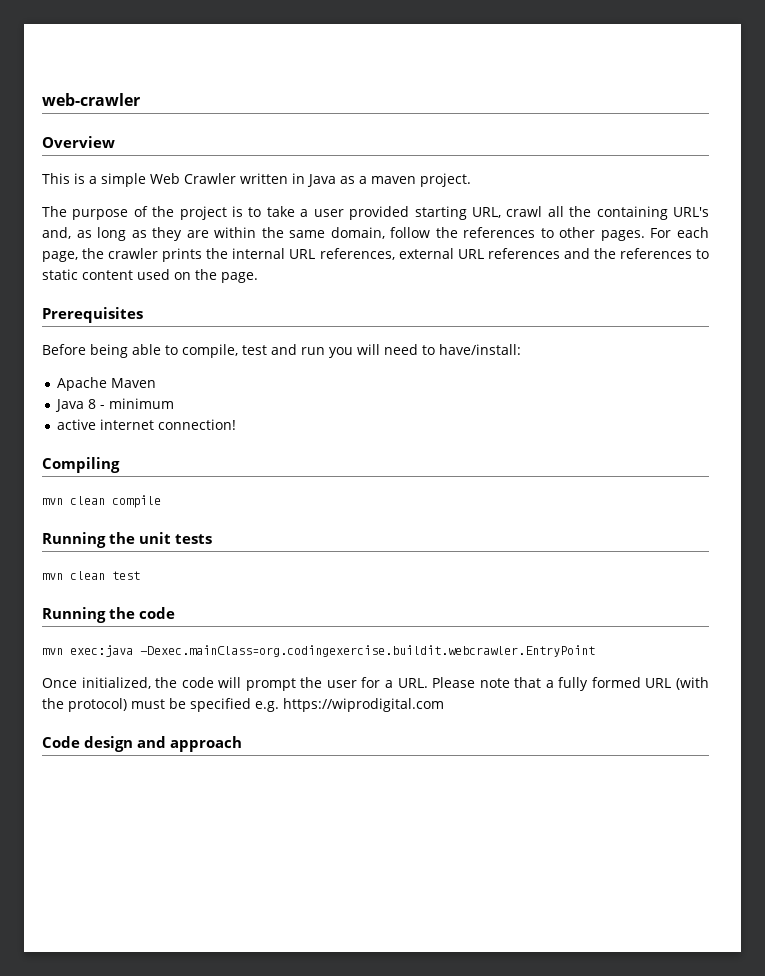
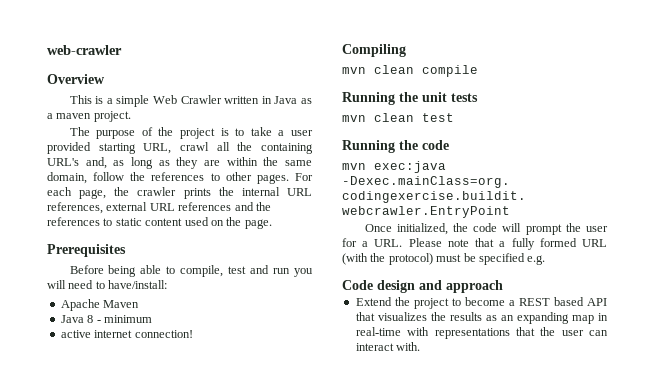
[283,698,444,712] https://wiprodigital.com -> (546, 260) none
(243, 744) none -> [355,297,607,309] [355,312,608,324] [355,327,608,339] [355,342,421,351] // Extend the project to become a REST based API that visualizes the results as an expanding map in real-time with representations that the user can interact with.

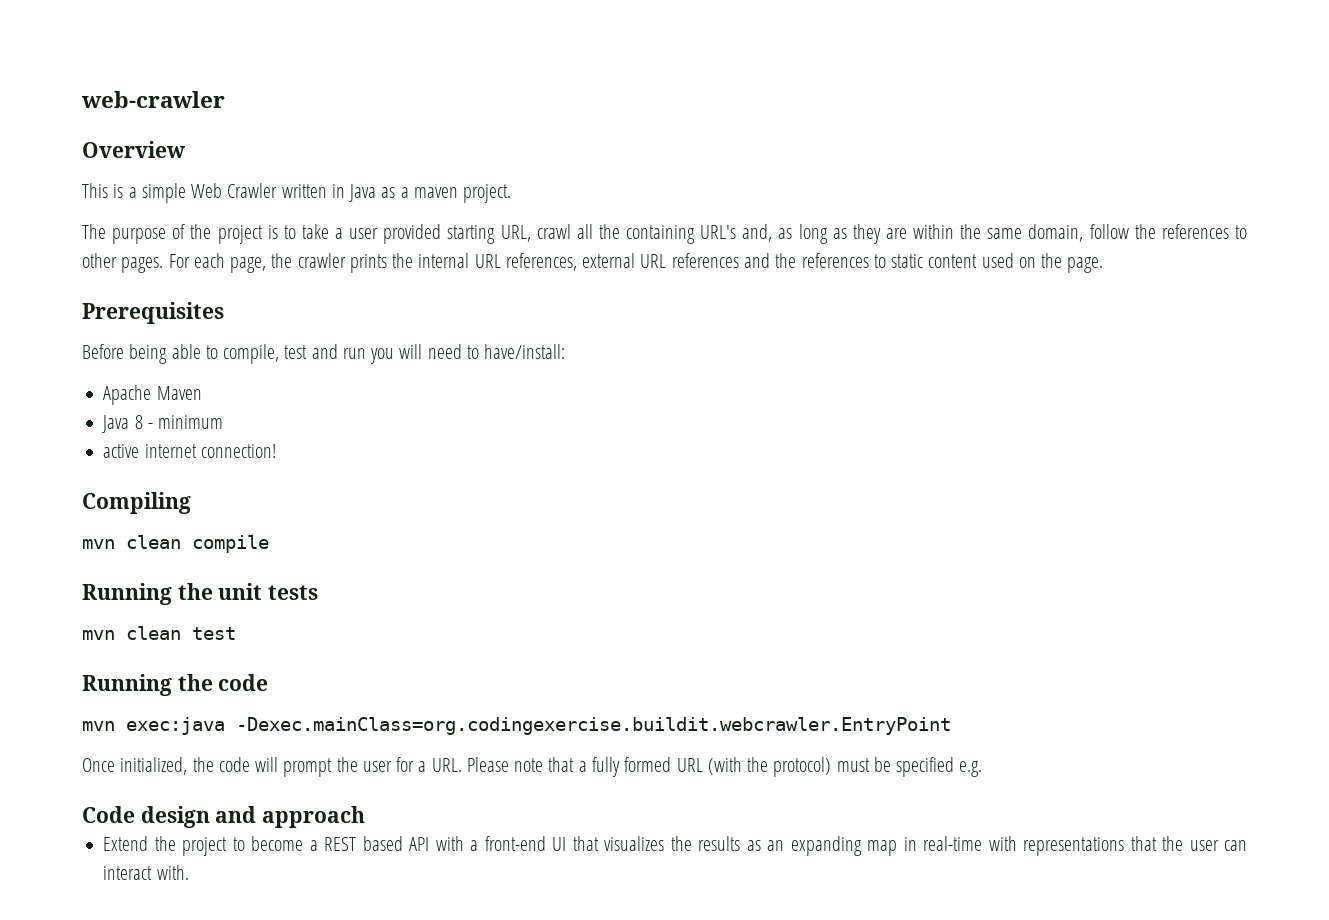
(607, 302) none -> [435,836,567,851] with a front-end UI

